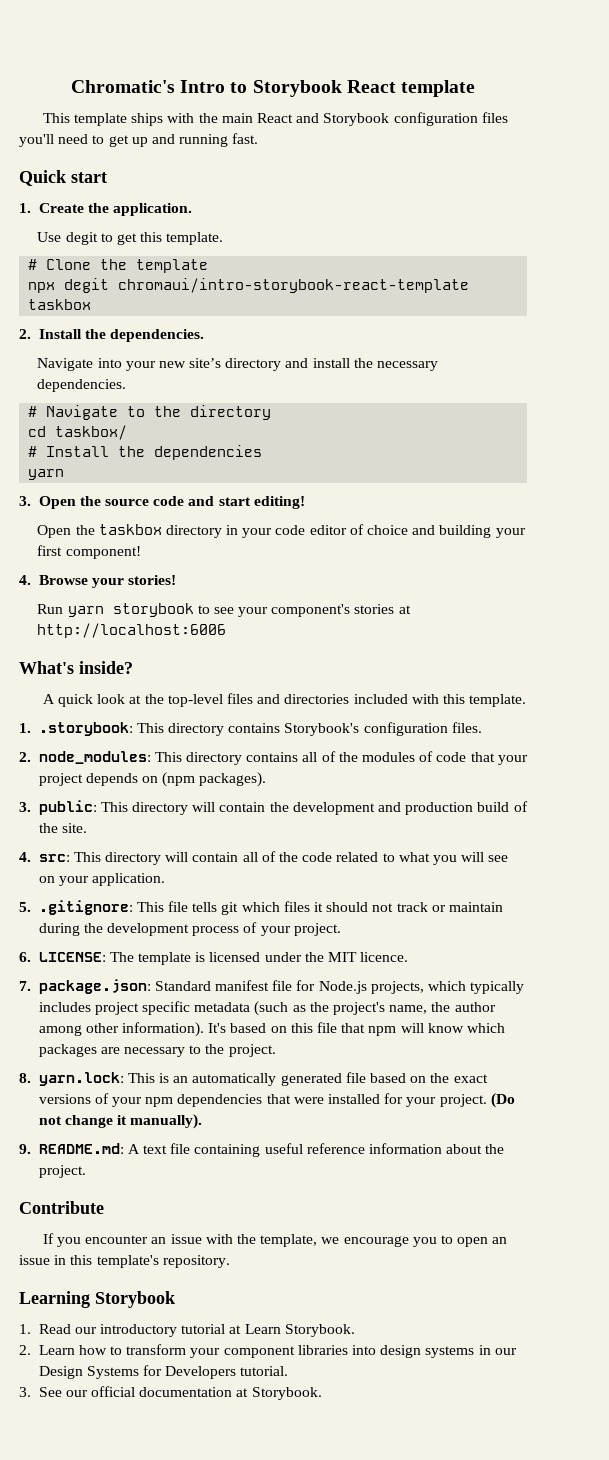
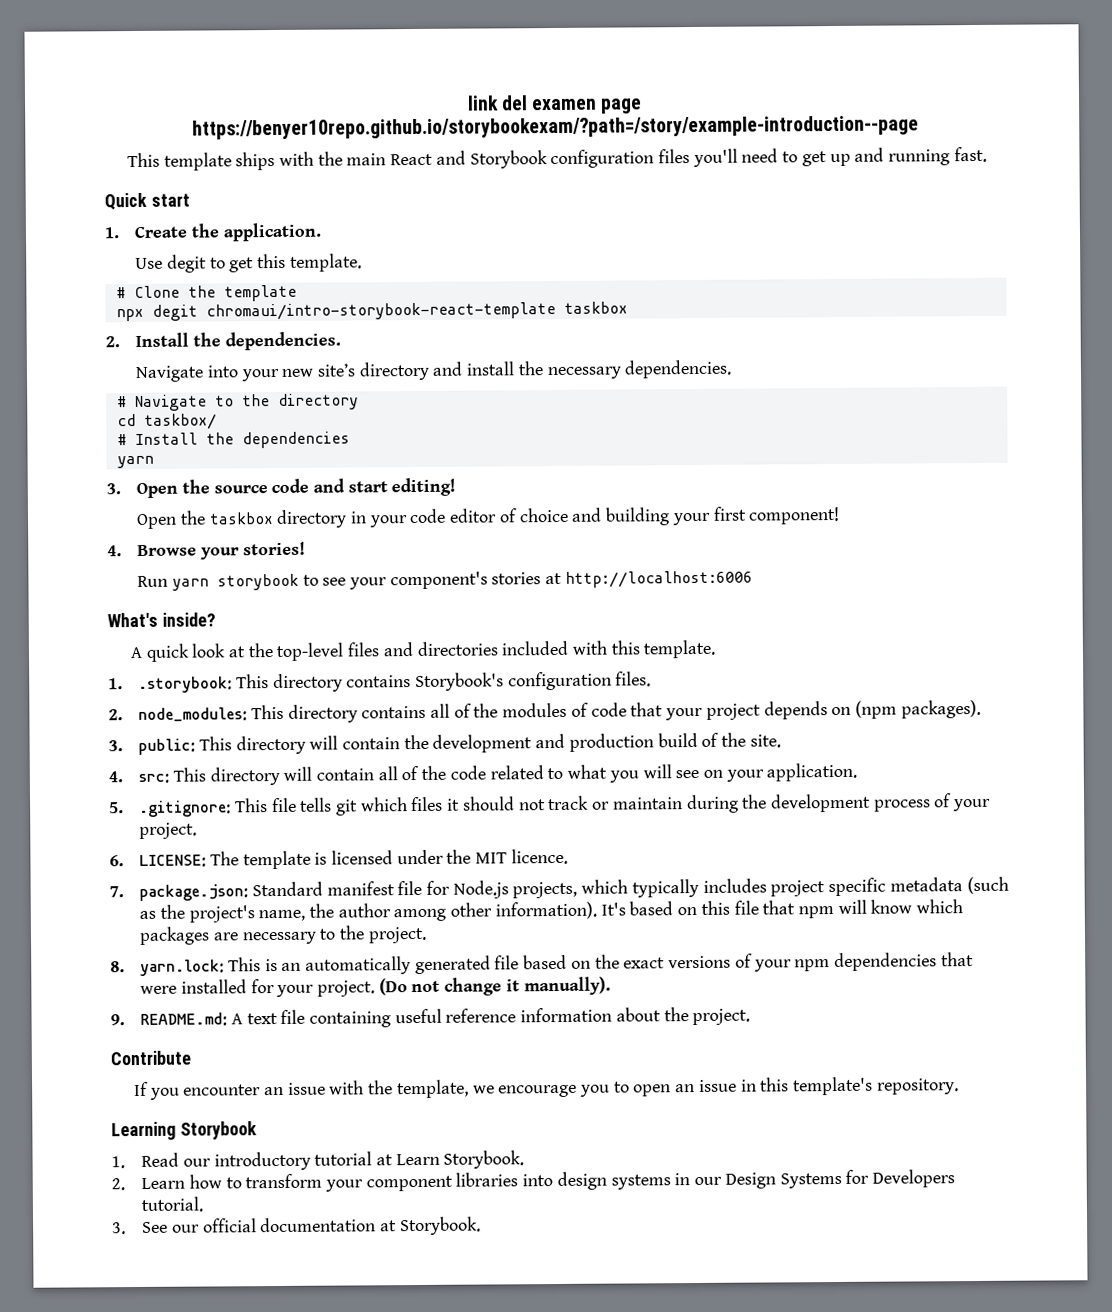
[70,80,476,97] Chromatic's Intro to Storybook React template -> [466,95,643,114] [191,115,919,140] link del examen page https://benyer10repo.github.io/storybookexam/?path=/story/example-introduction--page

